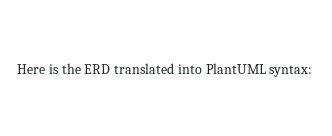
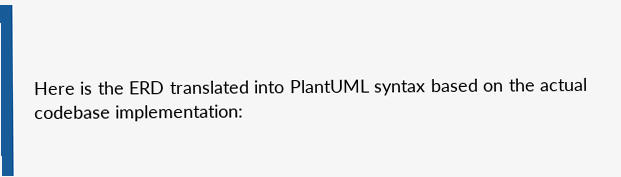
[269,65,313,77] syntax: -> [373,77,588,96] [34,104,244,122] syntax based on the actual codebase implementation:

